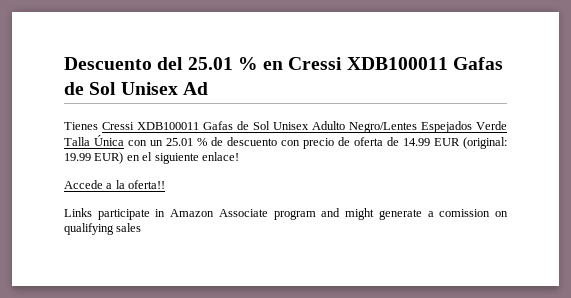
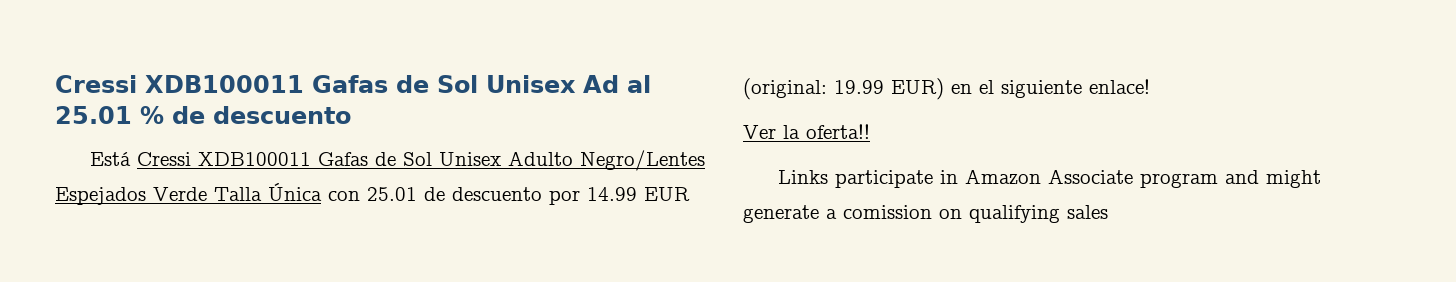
[64,57,284,70] Descuento del 25.01 % en -> (55, 84) none
[64,122,98,130] // Tienes -> [627,75,651,93] [55,106,351,124] [90,152,132,166] al 25.01 % de descuento // Está
[150,137,399,149] un 25.01 % de descuento con precio de oferta de -> [367,187,580,205] 25.01 de descuento por
[64,180,113,189] Accede a -> [743,125,776,139] Ver

